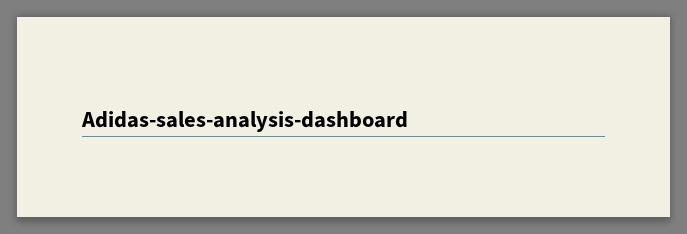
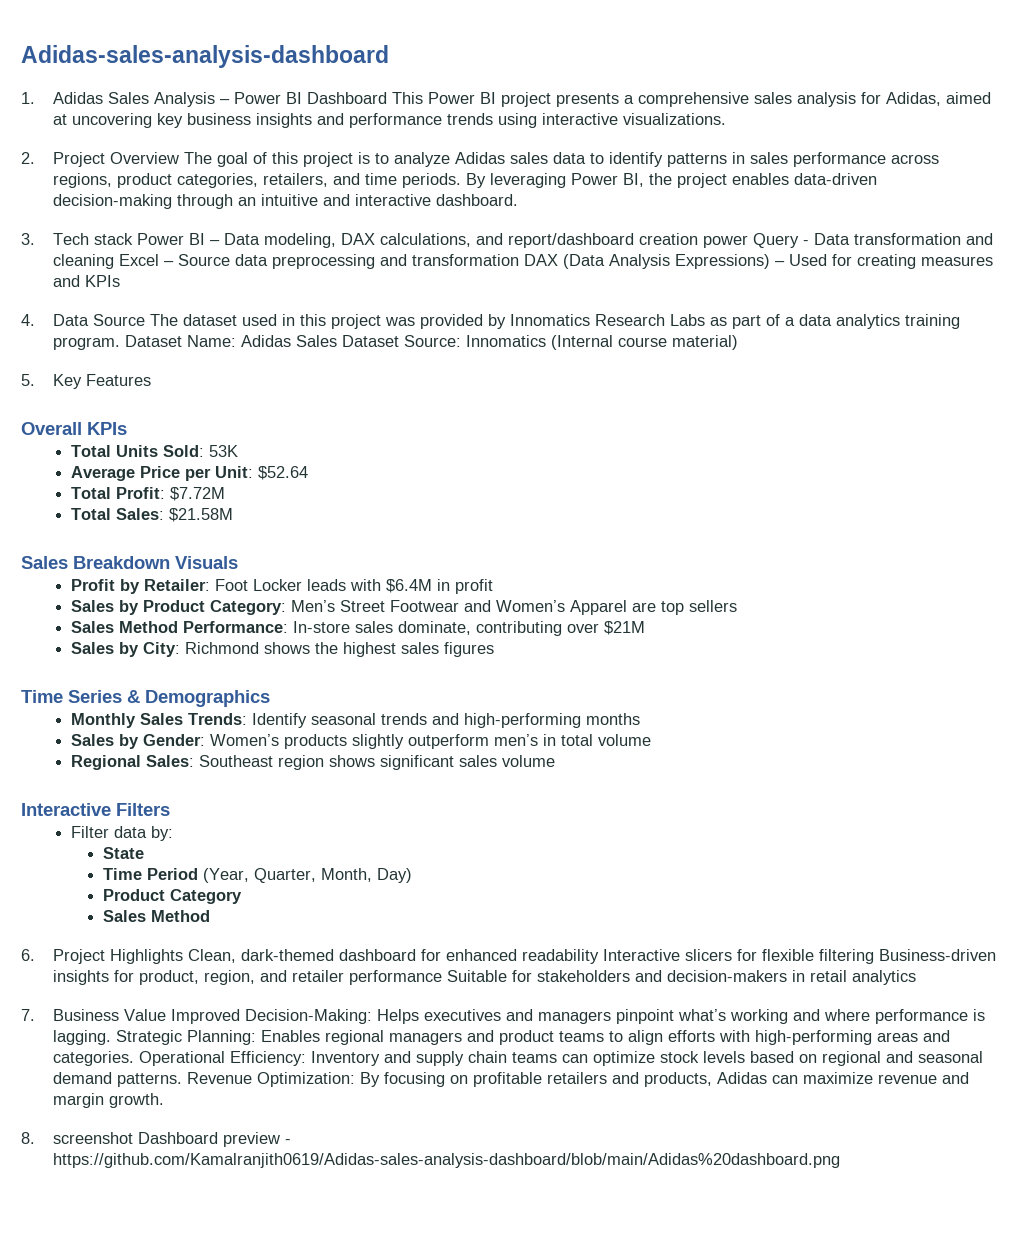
(408, 121) none -> [21,92,992,107] [53,113,727,128] [21,152,940,167] [53,173,878,188] [53,194,519,209] [21,233,994,248] [53,254,994,269] [53,275,121,287] [21,314,961,329] [53,335,739,350] [21,374,152,389] [21,422,127,435] [71,445,239,457] [71,466,309,481] [71,487,226,501] [71,508,234,522] [21,556,238,569] [71,579,494,594] [71,600,738,615] [71,621,646,636] [71,642,495,657] [21,690,270,707] [71,713,641,728] [71,734,652,749] [71,755,556,770] [21,803,170,816] [71,826,174,841] [103,847,145,859] [103,868,413,883] [103,889,243,904] [103,910,211,922] [21,949,997,964] [53,970,917,985] [21,1009,986,1024] [53,1030,951,1045] [53,1051,984,1066] [53,1072,970,1087] [53,1093,165,1108] [21,1132,292,1147] [53,1153,841,1168] // 1. Adidas Sales Analysis – Power BI Dashboard This Power BI project presents a comprehensive sales analysis for Adidas, aimed at uncovering key business insights and performance trends using interactive visualizations. // 2. Project Overview The goal of this project is to analyze Adidas sales data to identify patterns in sales performance across regions, product categories, retailers, and time periods. By leveraging Power BI, the project enables data-driven decision-making through an intuitive and interactive dashboard. // 3. Tech stack Power BI – Data modeling, DAX calculations, and report/dashboard creation power Query - Data transformation and cleaning Excel – Source data preprocessing and transformation DAX (Data Analysis Expressions) – Used for creating measures and KPIs // 4. Data Source The dataset used in this project was provided by Innomatics Research Labs as part of a data analytics training program. Dataset Name: Adidas Sales Dataset Source: Innomatics (Internal course material) // 5. Key Features // Overall KPIs // Total Units Sold: 53K // Average Price per Unit: $52.64 // Total Profit: $7.72M // Total Sales: $21.58M // Sales Breakdown Visuals // Profit by Retailer: Foot Locker leads with $6.4M in profit // Sales by Product Category: Men’s Street Footwear and Women’s Apparel are top sellers // Sales Method Performance: In-store sales dominate, contributing over $21M // Sales by City: Richmond shows the highest sales figures // Time Series & Demographics // Monthly Sales Trends: Identify seasonal trends and high-performing months // Sales by Gender: Women’s products slightly outperform men’s in total volume // Regional Sales: Southeast region shows significant sales volume // Interactive Filters // Filter data by: // State // Time Period (Year, Quarter, Month, Day) // Product Category // Sales Method // 6. Project Highlights Clean, dark-themed dashboard for enhanced readability Interactive slicers for flexible filtering Business-driven insights for product, region, and retailer performance Suitable for stakeholders and decision-makers in retail analytics // 7. Business Value Improved Decision-Making: Helps executives and managers pinpoint what’s working and where performance is lagging. Strategic Planning: Enables regional managers and product teams to align efforts with high-performing areas and categories. Operational Efficiency: Inventory and supply chain teams can optimize stock levels based on regional and seasonal demand patterns. Revenue Optimization: By focusing on profitable retailers and products, Adidas can maximize revenue and margin growth. // 8. screenshot Dashboard preview - https://github.com/Kamalranjith0619/Adidas-sales-analysis-dashboard/blob/main/Adidas%20dashboard.png

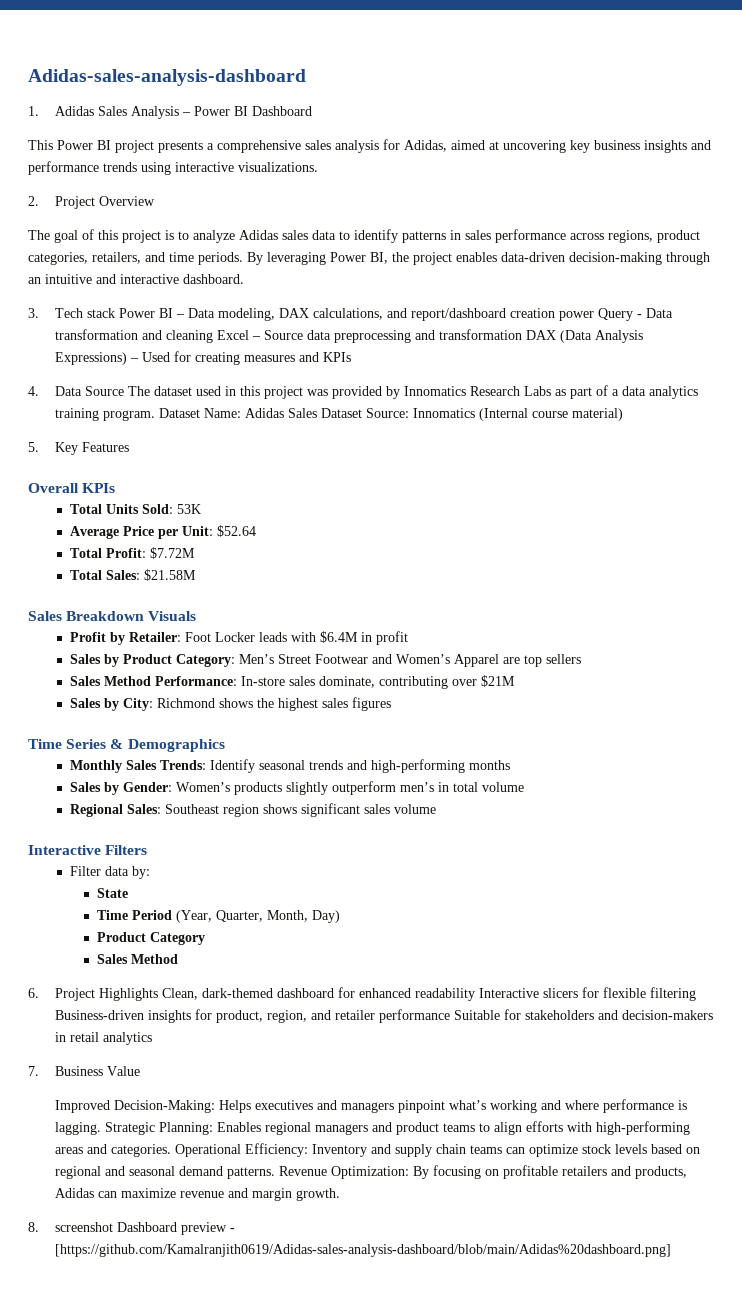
(388, 98) none -> (312, 111) //
(180, 158) none -> (155, 201) //
(167, 1015) none -> (140, 1071) //
[53,1153,841,1168] https://github.com/Kamalranjith0619/Adidas-sales-analysis-dashboard/blob/main/Adidas%20dashboard.png -> [54,1244,671,1257] [https://github.com/Kamalranjith0619/Adidas-sales-analysis-dashboard/blob/main/Adidas%20dashboard.png]

